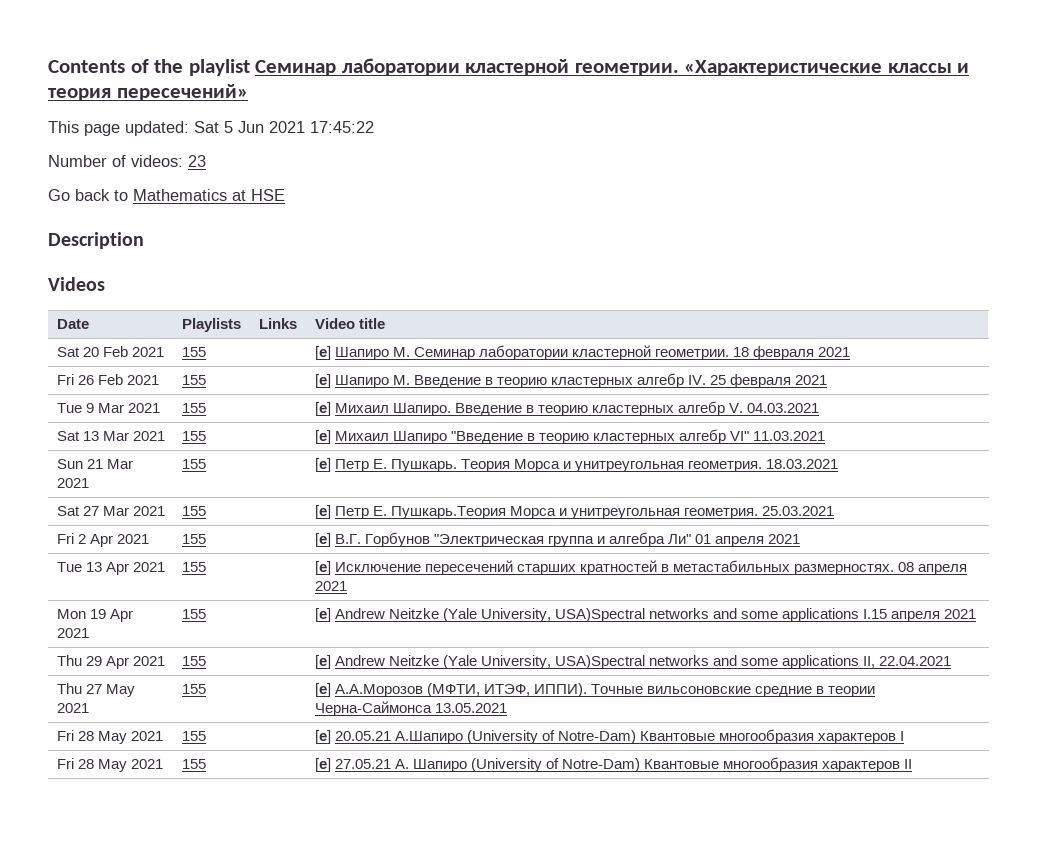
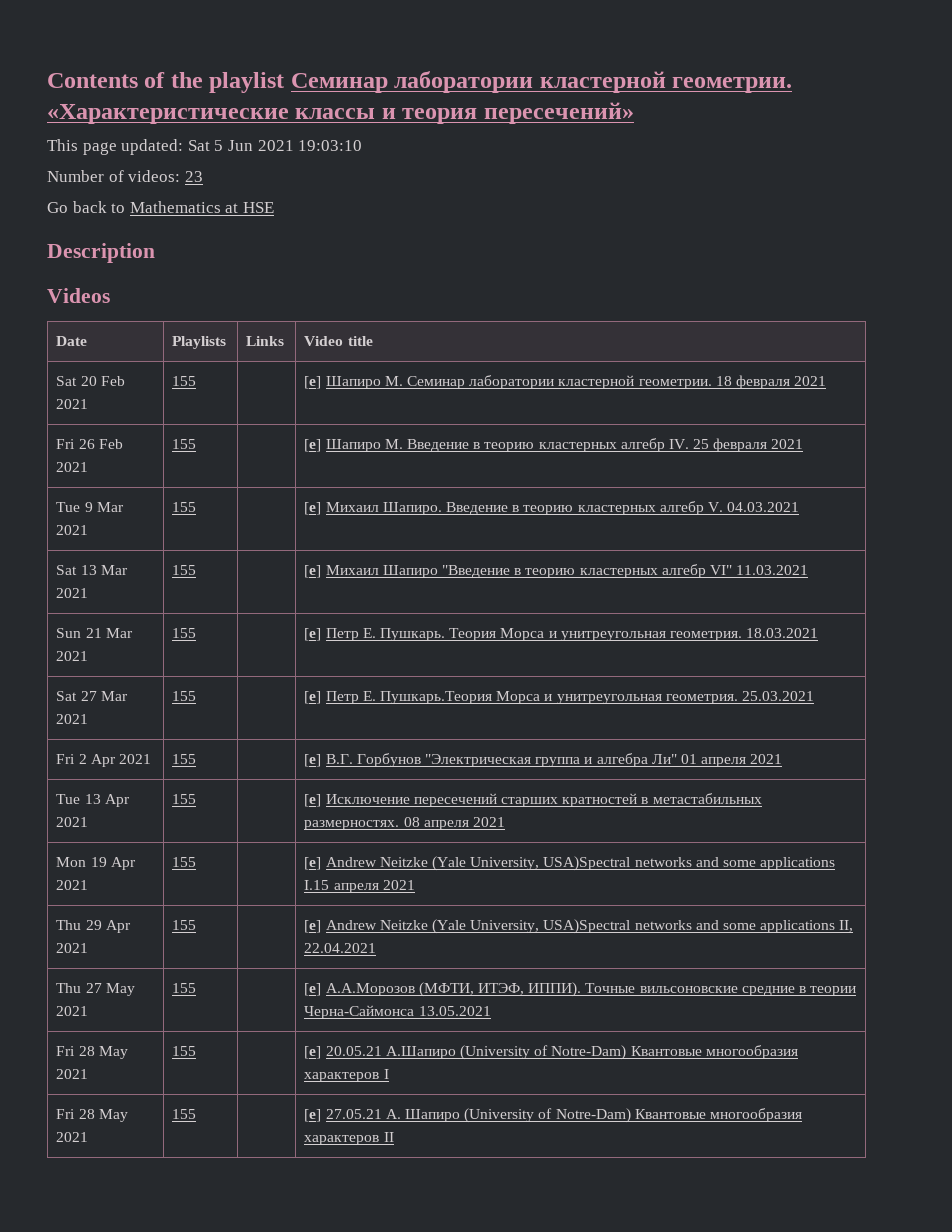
[310,121,374,133] 17:45:22 -> [298,140,363,151] 19:03:10

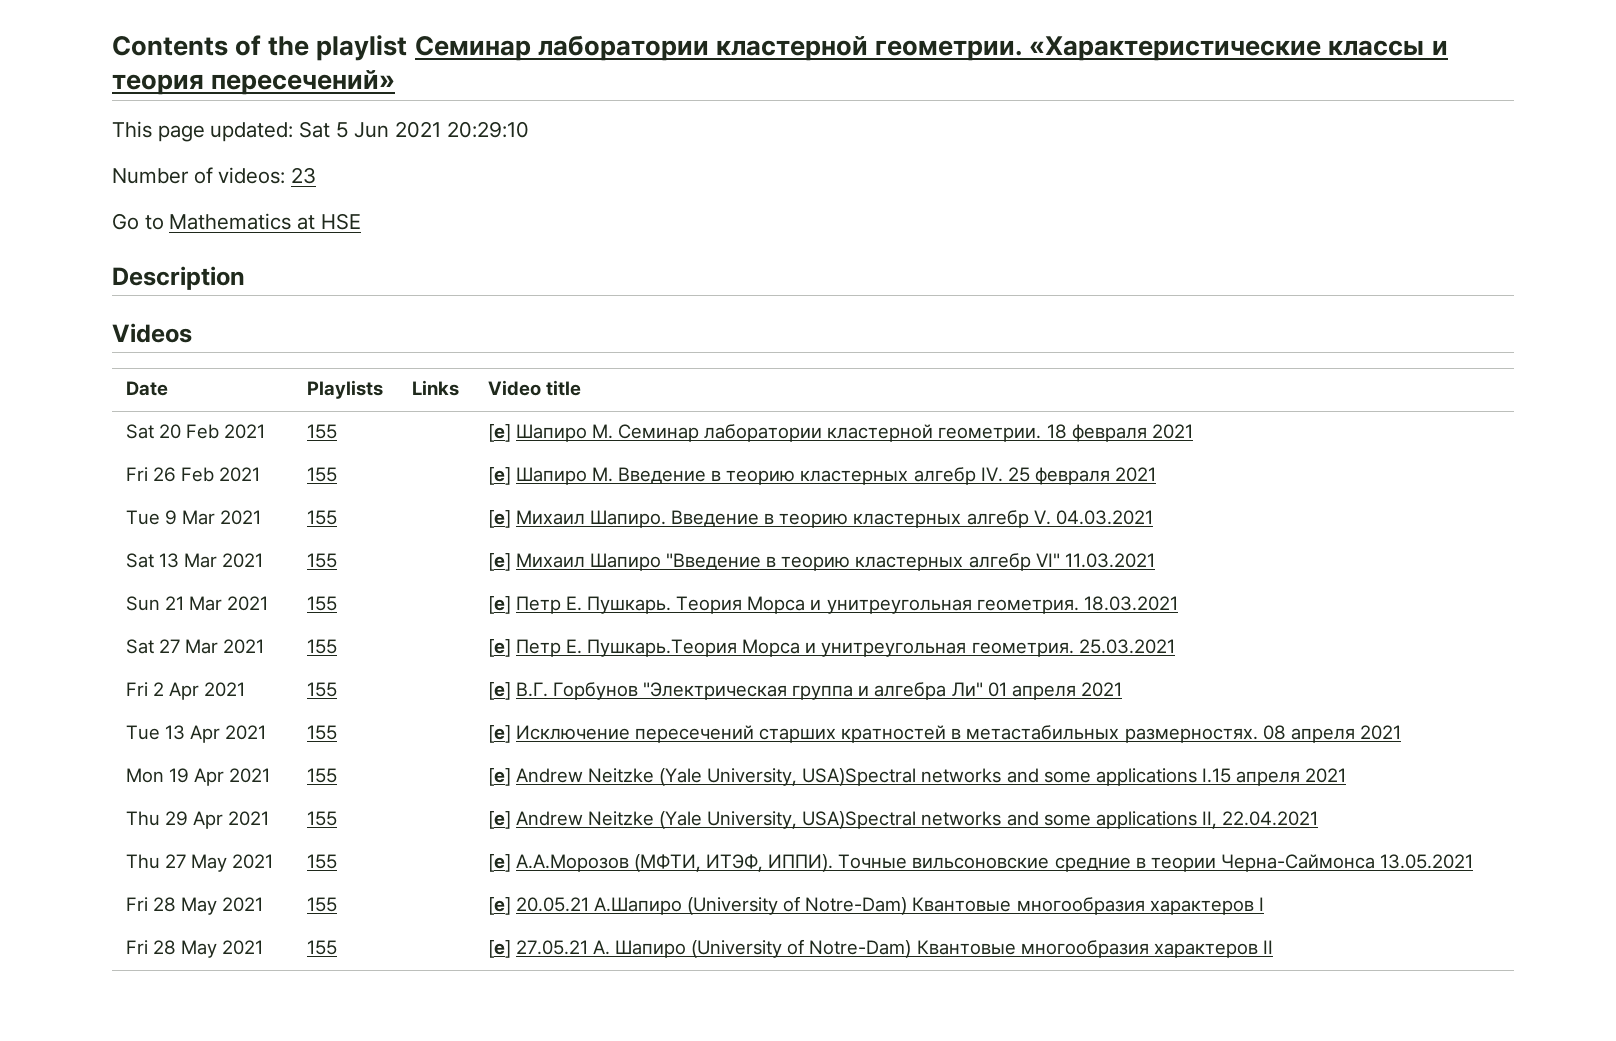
[298,140,363,151] 19:03:10 -> [446,121,529,138] 20:29:10
[72,201,107,213] back -> (139, 221) none

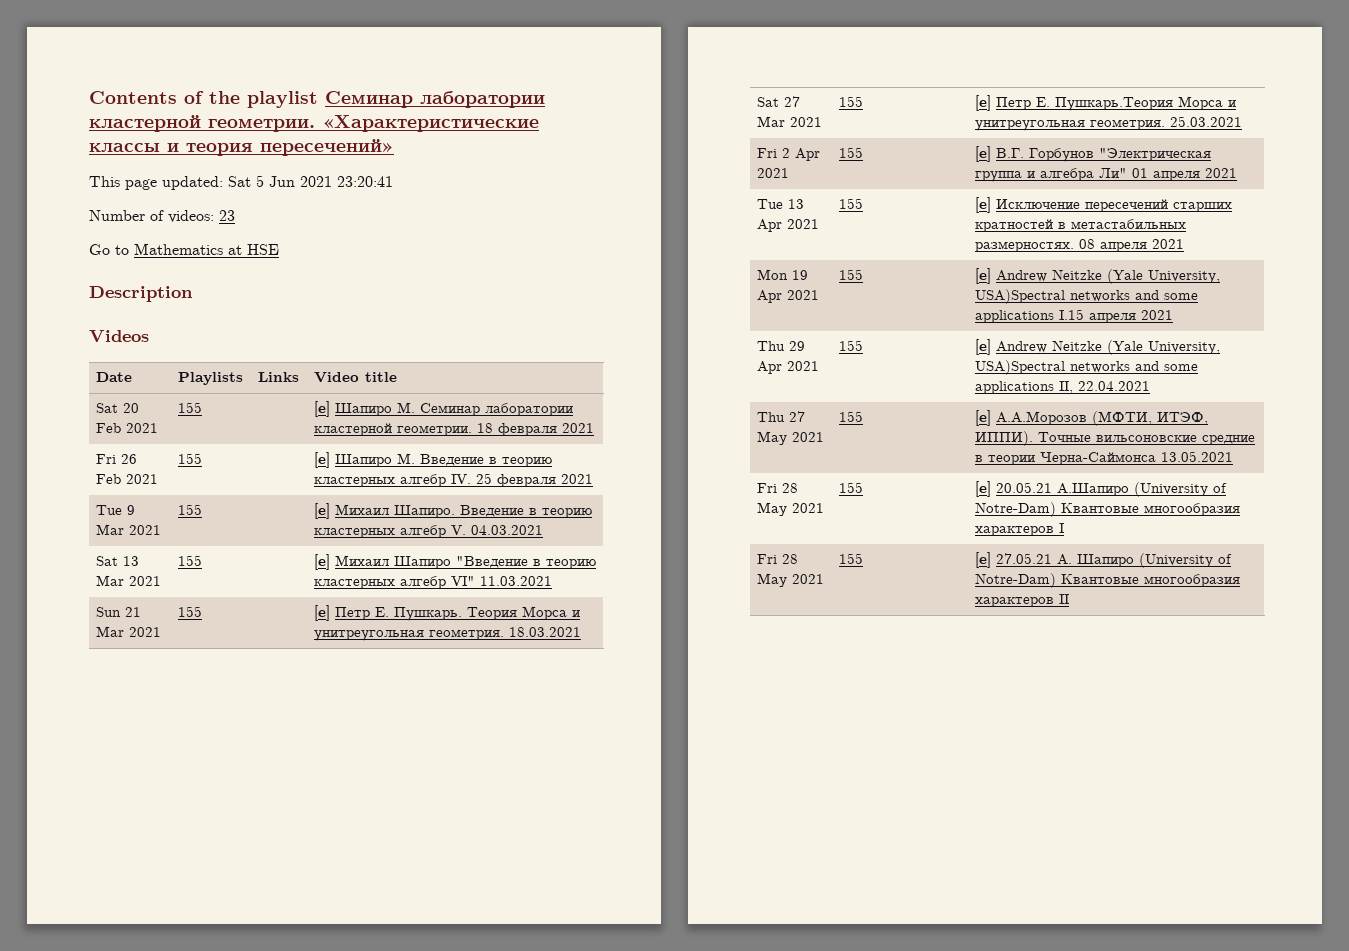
[446,121,529,138] 20:29:10 -> [337,176,393,187] 23:20:41

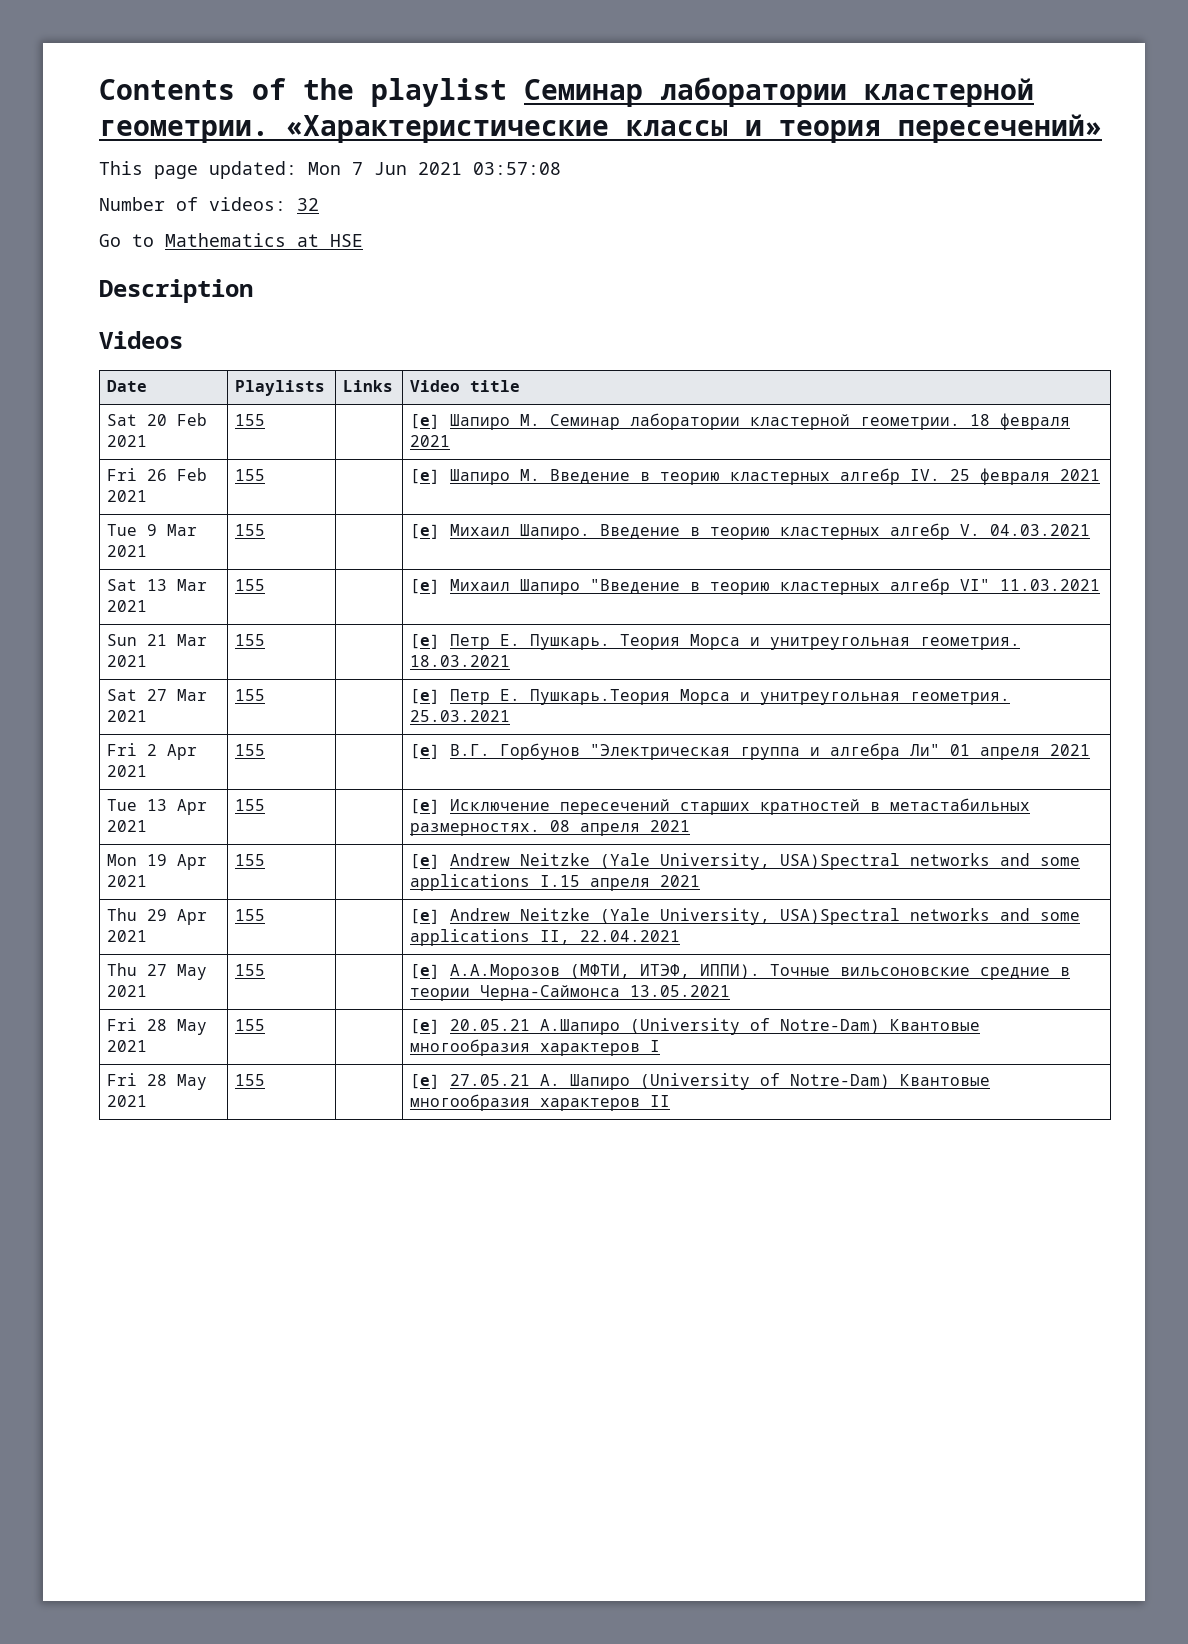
[228,175,264,187] Sat 5 -> [308,162,363,175] Mon 7
[337,176,393,187] 23:20:41 -> [473,162,561,175] 03:57:08
[219,210,235,221] 23 -> [297,198,319,211] 32

